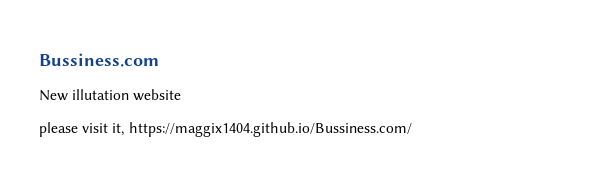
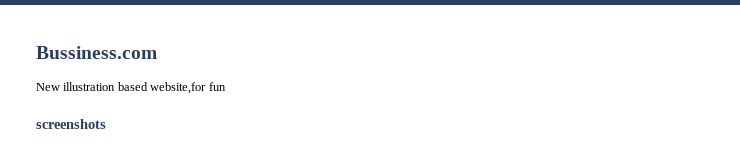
[72,89,182,101] [39,122,412,137] illutation website // please visit it, https://maggix1404.github.io/Bussiness.com/ -> [63,82,226,94] [36,119,106,129] illustration based website,for fun // screenshots

